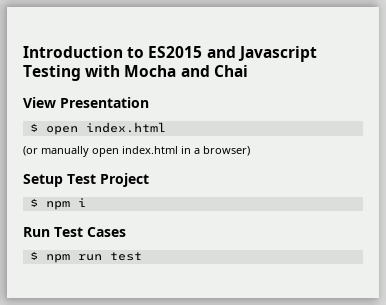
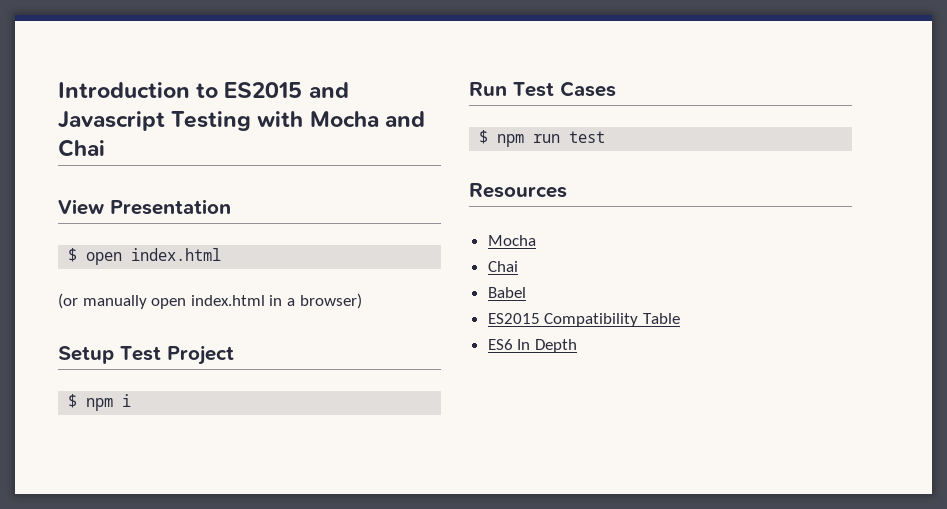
(142, 256) none -> [469,183,567,198] [487,235,536,246] [487,261,518,272] [487,287,526,298] [487,313,680,327] [487,339,577,353] // Resources // Mocha // Chai // Babel // ES2015 Compatibility Table // ES6 In Depth

